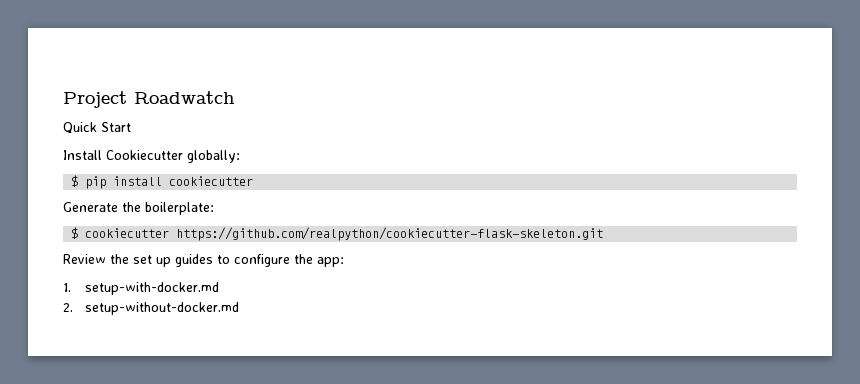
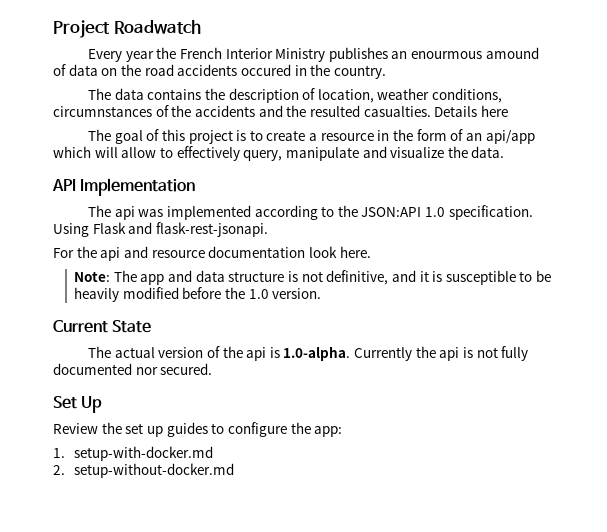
[63,122,131,134] [63,150,240,163] [71,175,254,189] [63,202,214,215] [71,227,604,241] Quick Start // Install Cookiecutter globally: // $ pip install cookiecutter // Generate the boilerplate: // $ cookiecutter https://github.com/realpython/cookiecutter-flask-skeleton.git -> [87,47,539,62] [53,64,386,79] [87,88,503,103] [53,105,508,117] [87,129,535,144] [53,146,505,161] [52,178,196,196] [87,205,533,220] [53,222,268,237] [53,246,371,261] [74,270,552,285] [74,287,322,302] [53,320,152,333] [87,346,529,361] [53,363,213,375] [53,396,103,413] Every year the French Interior Ministry publishes an enourmous amound of data on the road accidents occured in the country. // The data contains the description of location, weather conditions, circumnstances of the accidents and the resulted casualties. Details here // The goal of this project is to create a resource in the form of an api/app which will allow to effectively query, manipulate and visualize the data. // API Implementation // The api was implemented according to the JSON:API 1.0 specification. Using Flask and flask-rest-jsonapi. // For the api and resource documentation look here. // Note: The app and data structure is not definitive, and it is susceptible to be heavily modified before the 1.0 version. // Current State // The actual version of the api is 1.0-alpha. Currently the api is not fully documented nor secured. // Set Up

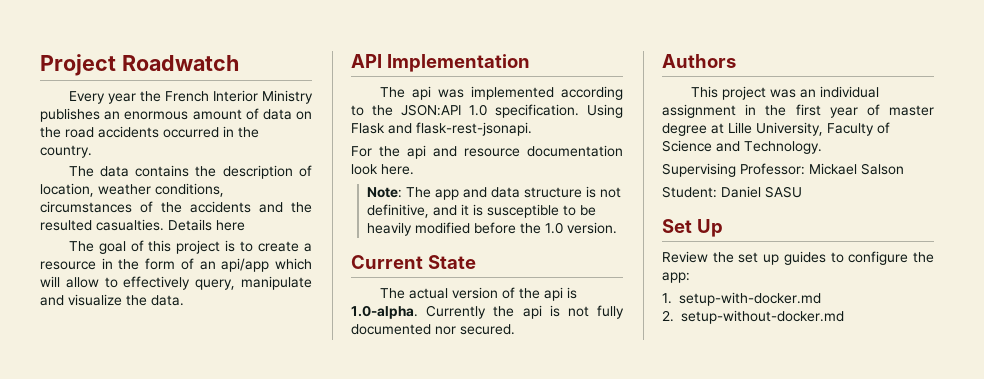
[411,47,539,59] enourmous amound -> [124,109,242,120] enormous amount
[240,64,291,76] occured -> [163,127,219,138] occurred
[53,106,152,117] circumnstances -> [40,201,132,213] circumstances
(213, 369) none -> [662,54,736,68] [690,86,879,100] [662,104,934,118] [662,122,890,136] [662,140,822,154] [662,163,904,177] [662,186,802,198] // Authors // This project was an individual assignment in the first year of master degree at Lille University, Faculty of Science and Technology. // Supervising Professor: Mickael Salson // Student: Daniel SASU

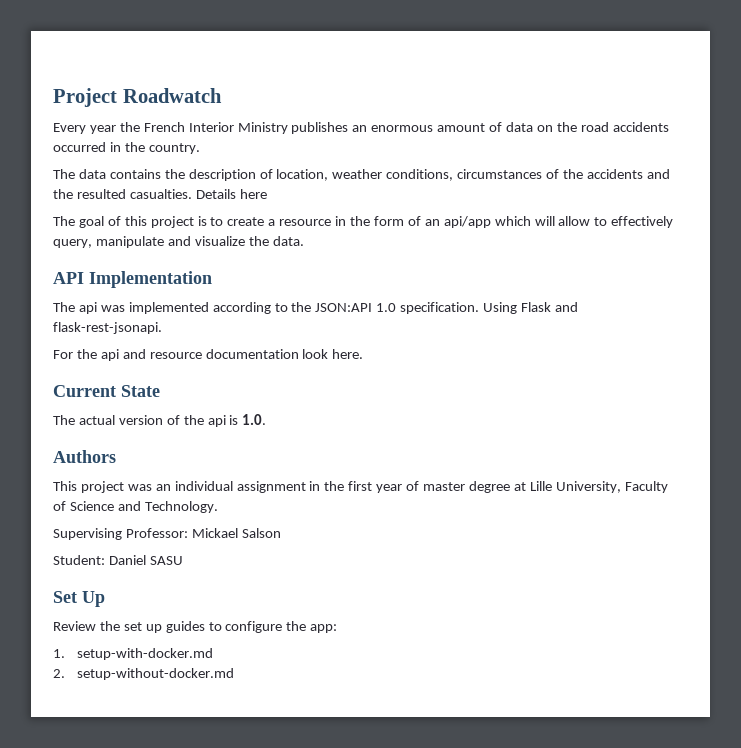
[367,186,622,200] [367,204,597,218] [367,222,618,236] // Note: The app and data structure is not definitive, and it is susceptible to be heavily modified before the 1.0 version. -> (364, 354) none
[351,305,624,319] [351,324,515,335] 1.0-alpha. Currently the api is not fully documented nor secured. -> [242,414,267,425] 1.0.

